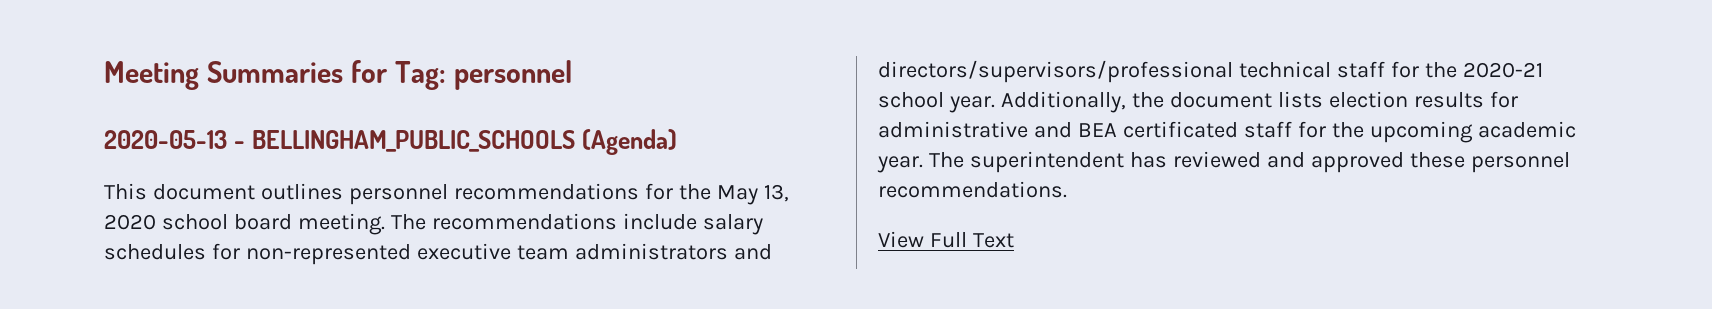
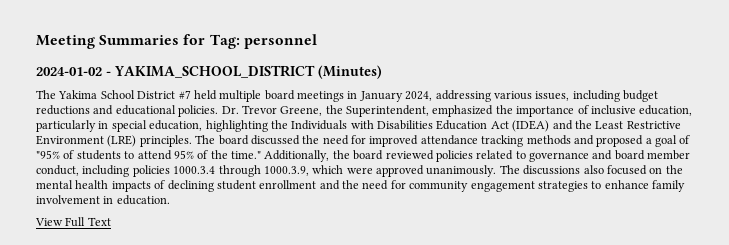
[104,129,677,155] [104,183,789,205] [104,213,763,235] [104,243,772,265] [878,60,1543,83] [878,91,1518,113] [878,121,1576,143] [877,151,1570,173] [878,181,1067,198] 2020-05-13 - BELLINGHAM_PUBLIC_SCHOOLS (Agenda) // This document outlines personnel recommendations for the May 13, 2020 school board meeting. The recommendations include salary schedules for non-represented executive team administrators and directors/supervisors/professional technical staff for the 2020-21 school year. Additionally, the document lists election results for administrative and BEA certificated staff for the upcoming academic year. The superintendent has reviewed and approved these personnel recommendations. -> [36,65,382,79] [36,90,658,102] [36,105,693,117] [36,120,681,132] [36,135,691,147] [36,150,691,162] [36,165,683,177] [36,180,685,192] [36,195,170,205] 2024-01-02 - YAKIMA_SCHOOL_DISTRICT (Minutes) // The Yakima School District #7 held multiple board meetings in January 2024, addressing various issues, including budget reductions and educational policies. Dr. Trevor Greene, the Superintendent, emphasized the importance of inclusive education, particularly in special education, highlighting the Individuals with Disabilities Education Act (IDEA) and the Least Restrictive Environment (LRE) principles. The board discussed the need for improved attendance tracking methods and proposed a goal of "95% of students to attend 95% of the time." Additionally, the board reviewed policies related to governance and board member conduct, including policies 1000.3.4 through 1000.3.9, which were approved unanimously. The discussions also focused on the mental health impacts of declining student enrollment and the need for community engagement strategies to enhance family involvement in education.

